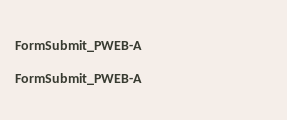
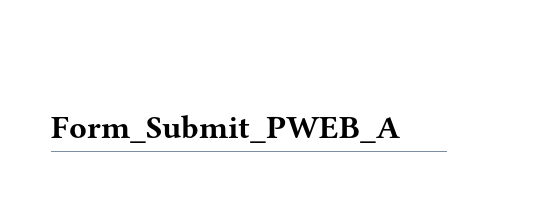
[15,40,142,52] [15,73,142,85] FormSubmit_PWEB-A // FormSubmit_PWEB-A -> [51,115,400,143] Form_Submit_PWEB_A

